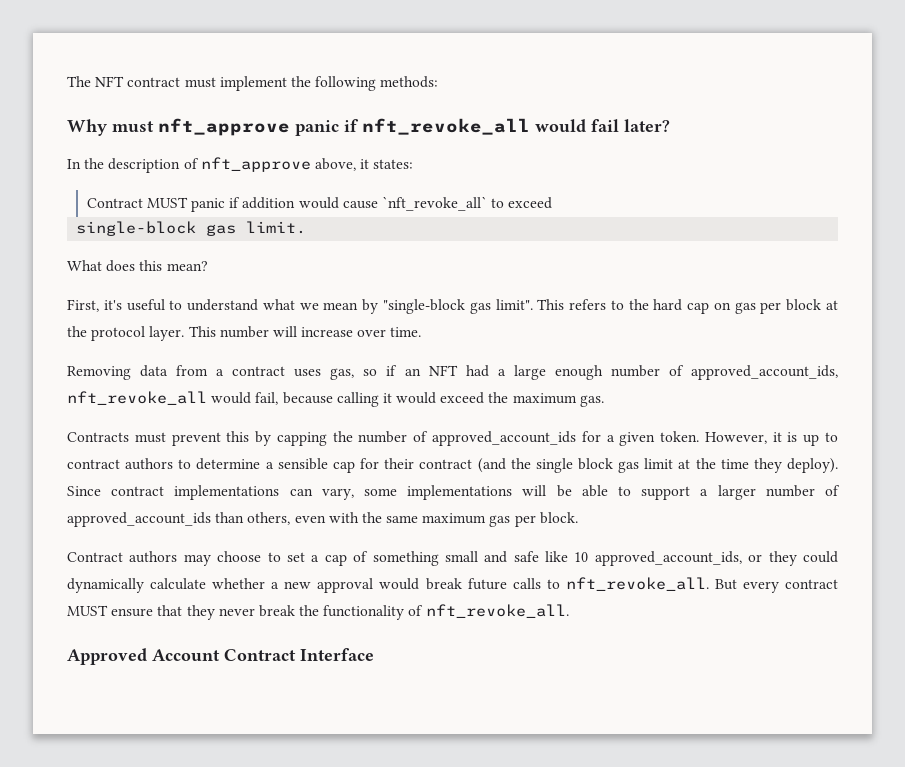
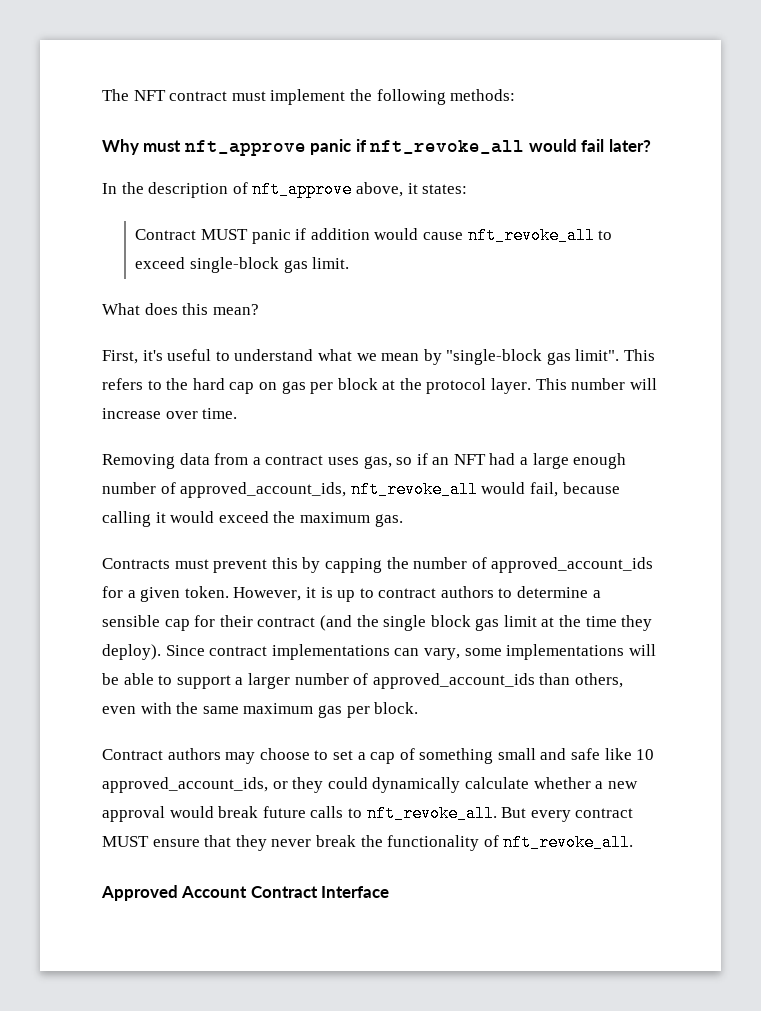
[381,196,487,211] `nft_revoke_all` -> [467,227,595,244] nft_revoke_all
(553, 203) // -> (186, 263) none

